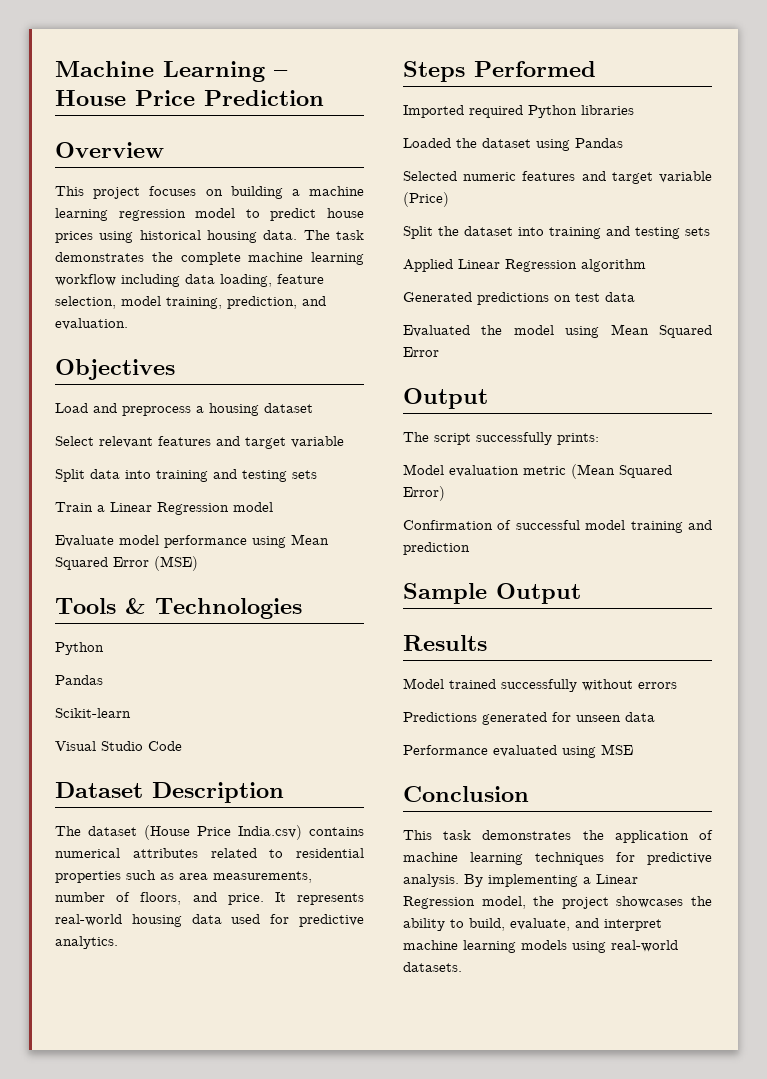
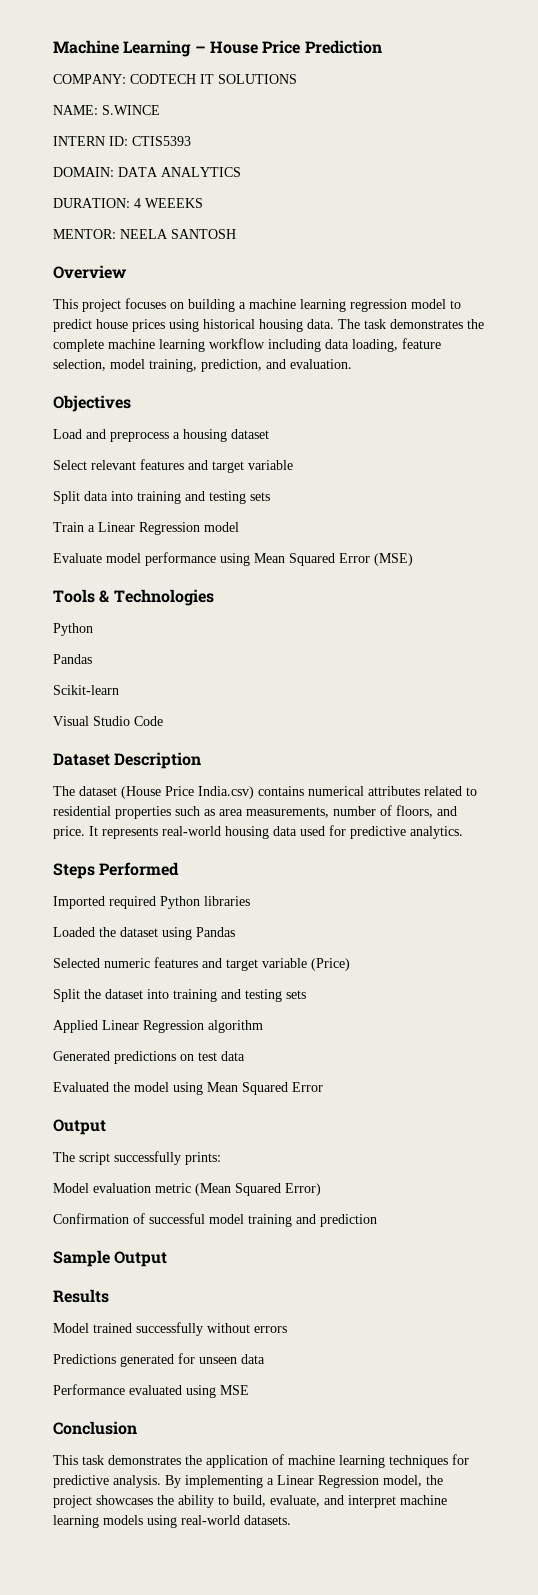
(324, 98) none -> [53,74,297,84] [53,105,160,115] [53,136,191,146] [53,167,241,177] [53,198,203,208] [53,229,236,239] // COMPANY: CODTECH IT SOLUTIONS // NAME: S.WINCE // INTERN ID: CTIS5393 // DOMAIN: DATA ANALYTICS // DURATION: 4 WEEEKS // MENTOR: NEELA SANTOSH

